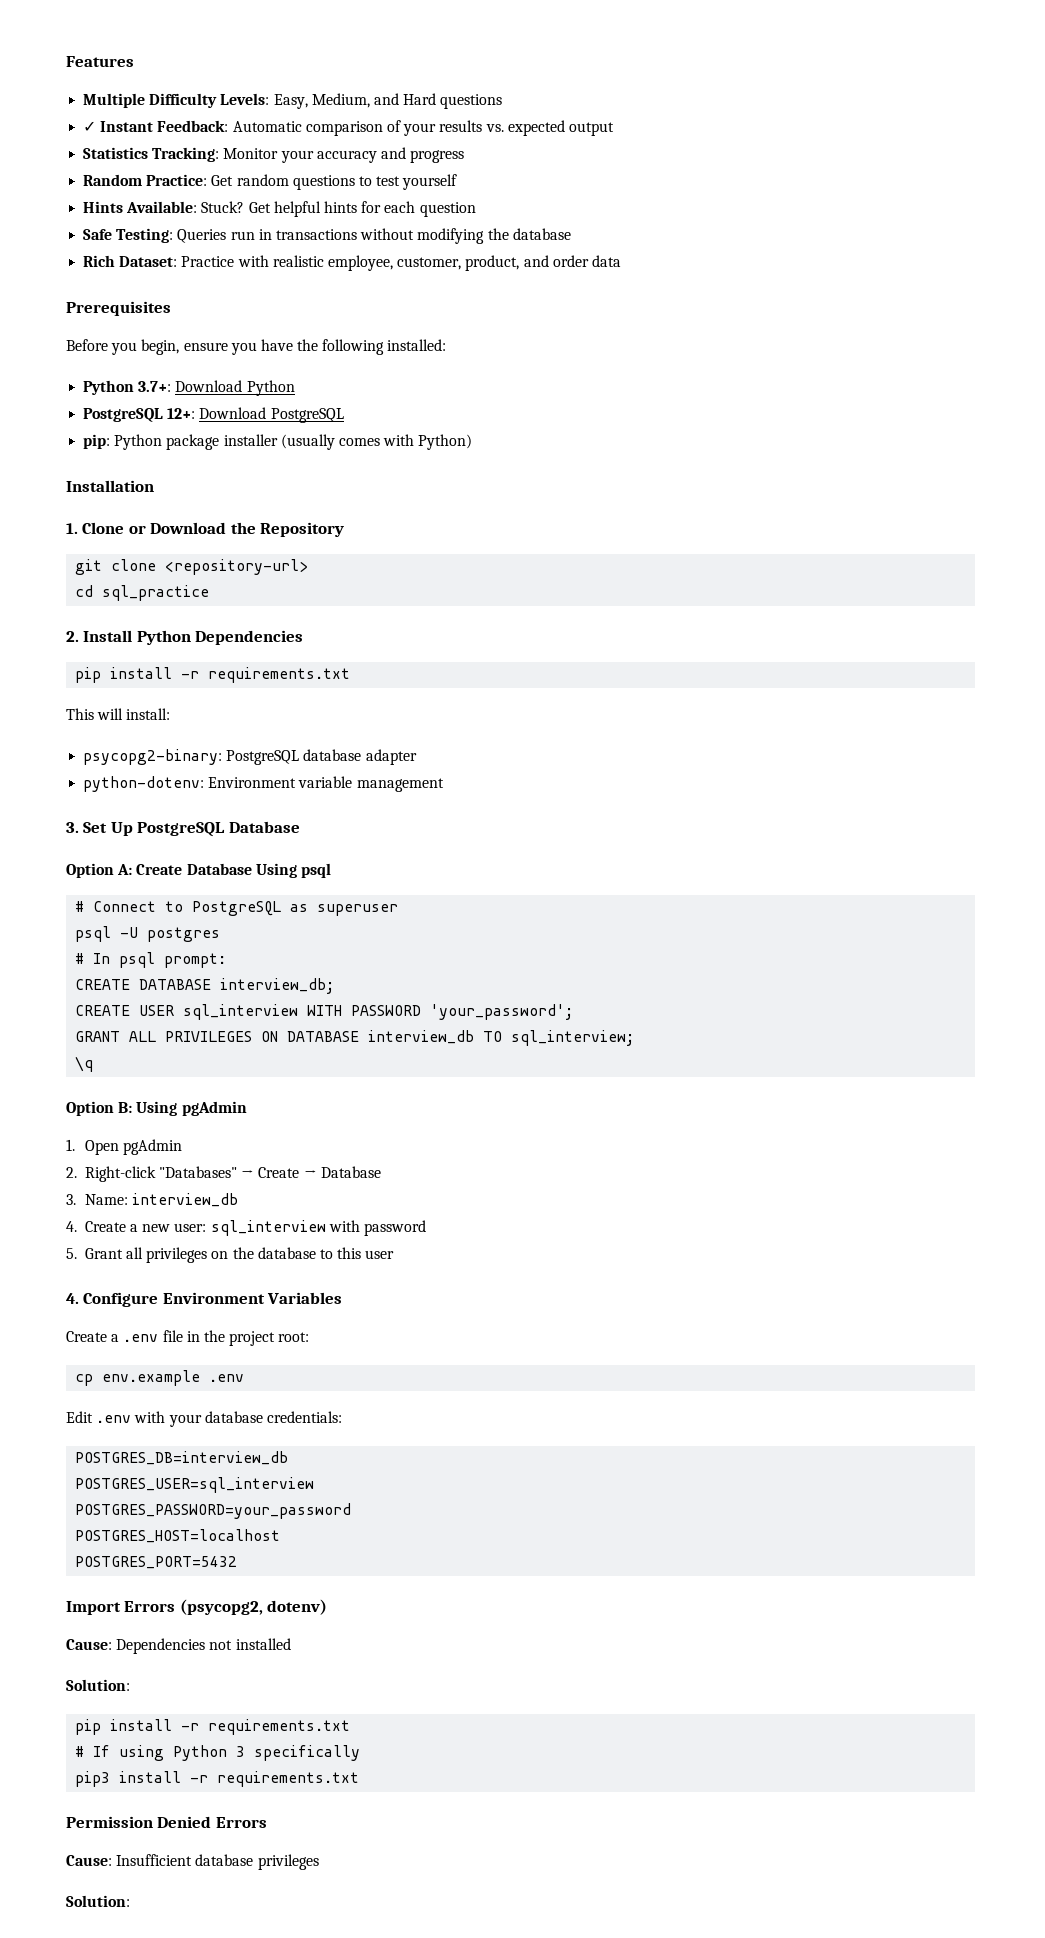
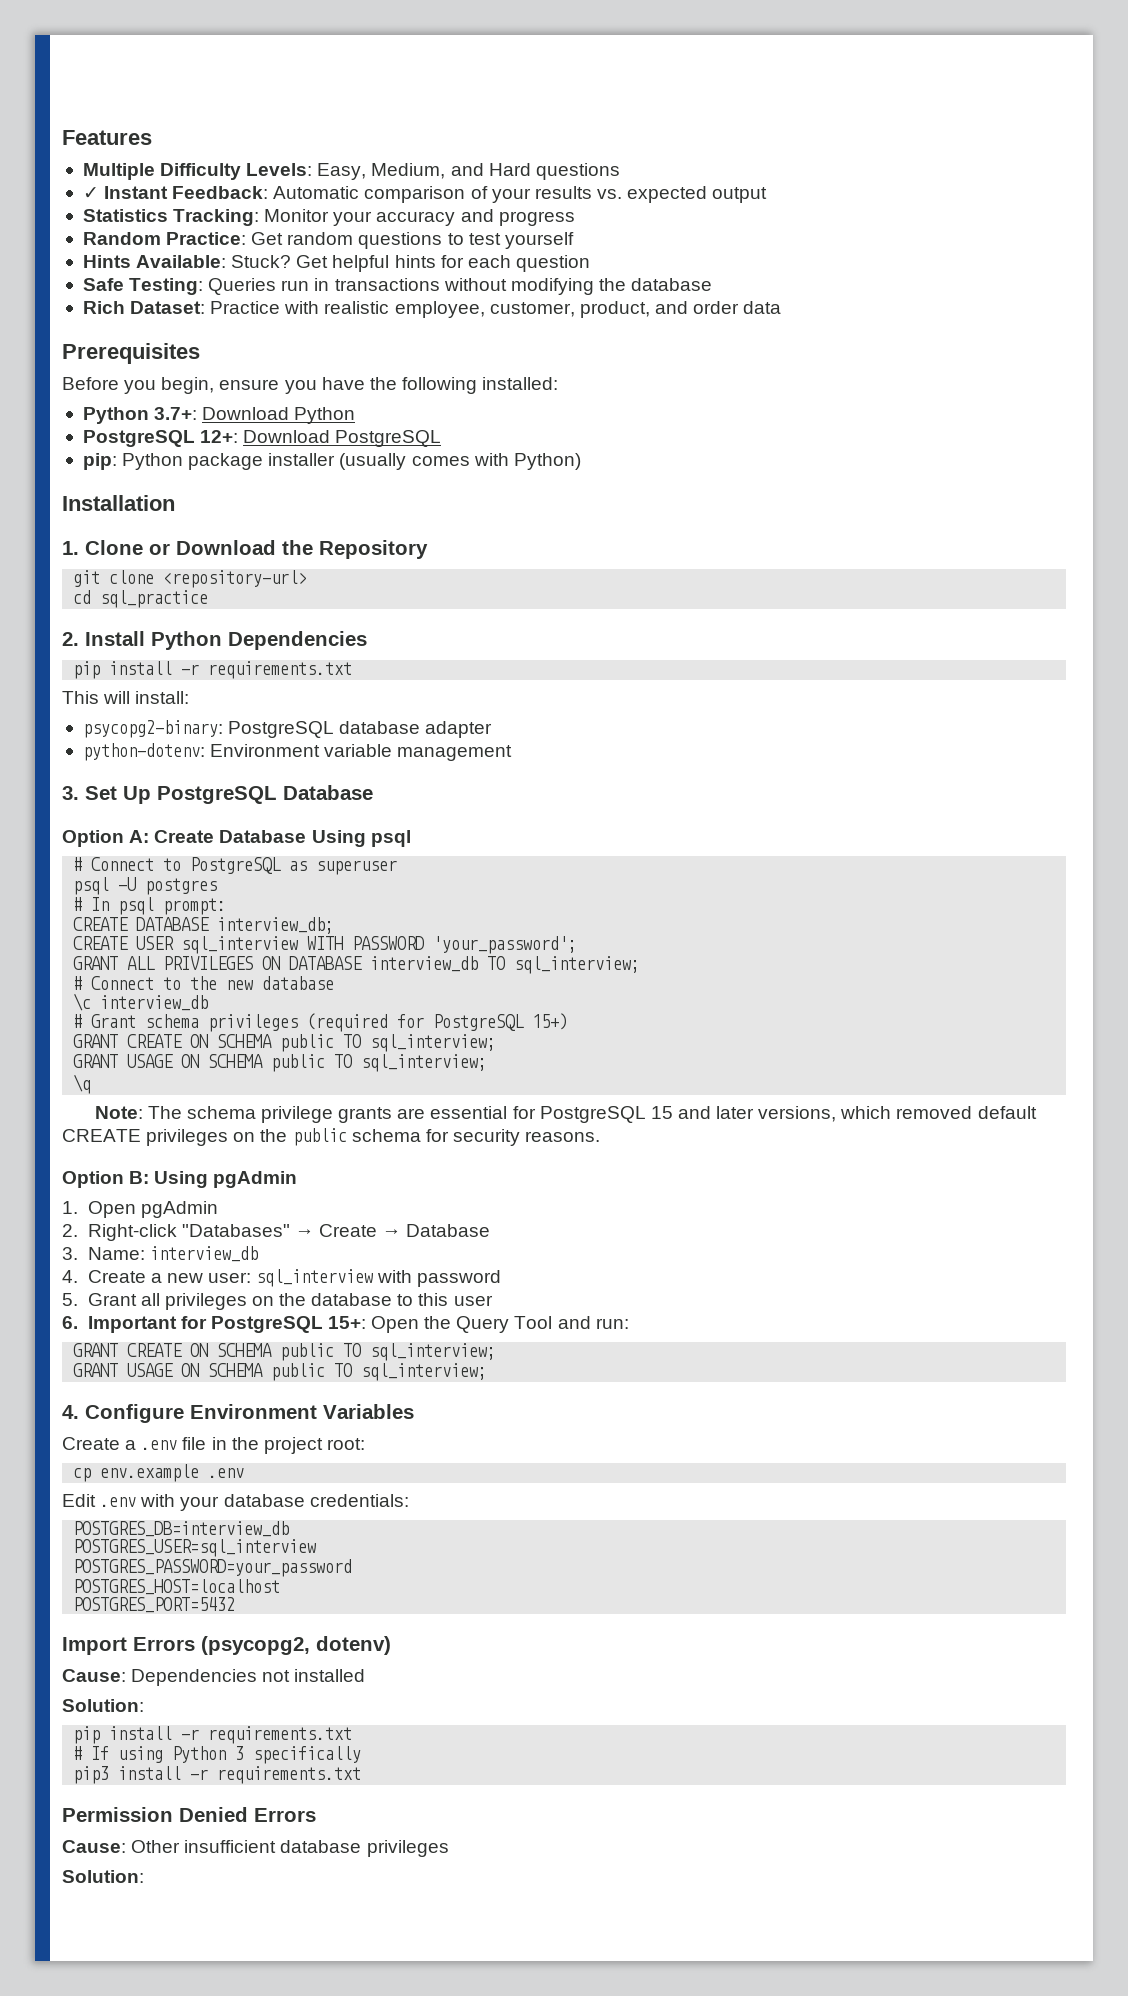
[75,1056,94,1072] \q -> [73,976,335,990] [73,993,209,1011] [73,1013,569,1032] [73,1034,497,1052] [73,1054,488,1072] [73,1074,92,1094] [94,1106,1037,1123] [62,1128,601,1146] # Connect to the new database // \c interview_db // # Grant schema privileges (required for PostgreSQL 15+) // GRANT CREATE ON SCHEMA public TO sql_interview; // GRANT USAGE ON SCHEMA public TO sql_interview; // \q // Note: The schema privilege grants are essential for PostgreSQL 15 and later versions, which removed default CREATE privileges on the public schema for security reasons.
(395, 1254) none -> [62,1316,629,1333] [73,1343,497,1361] [73,1363,488,1381] // 6. Important for PostgreSQL 15+: Open the Query Tool and run: // GRANT CREATE ON SCHEMA public TO sql_interview; // GRANT USAGE ON SCHEMA public TO sql_interview;
[116,1854,193,1866] Insufficient -> [131,1840,277,1853] Other insufficient

